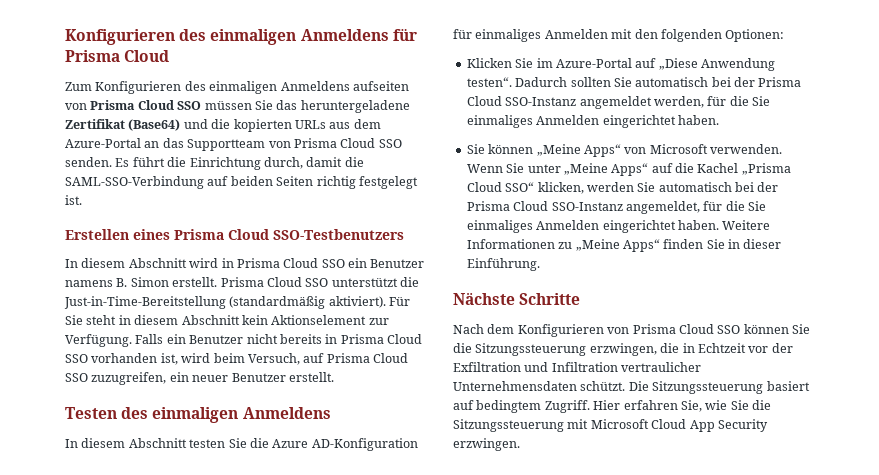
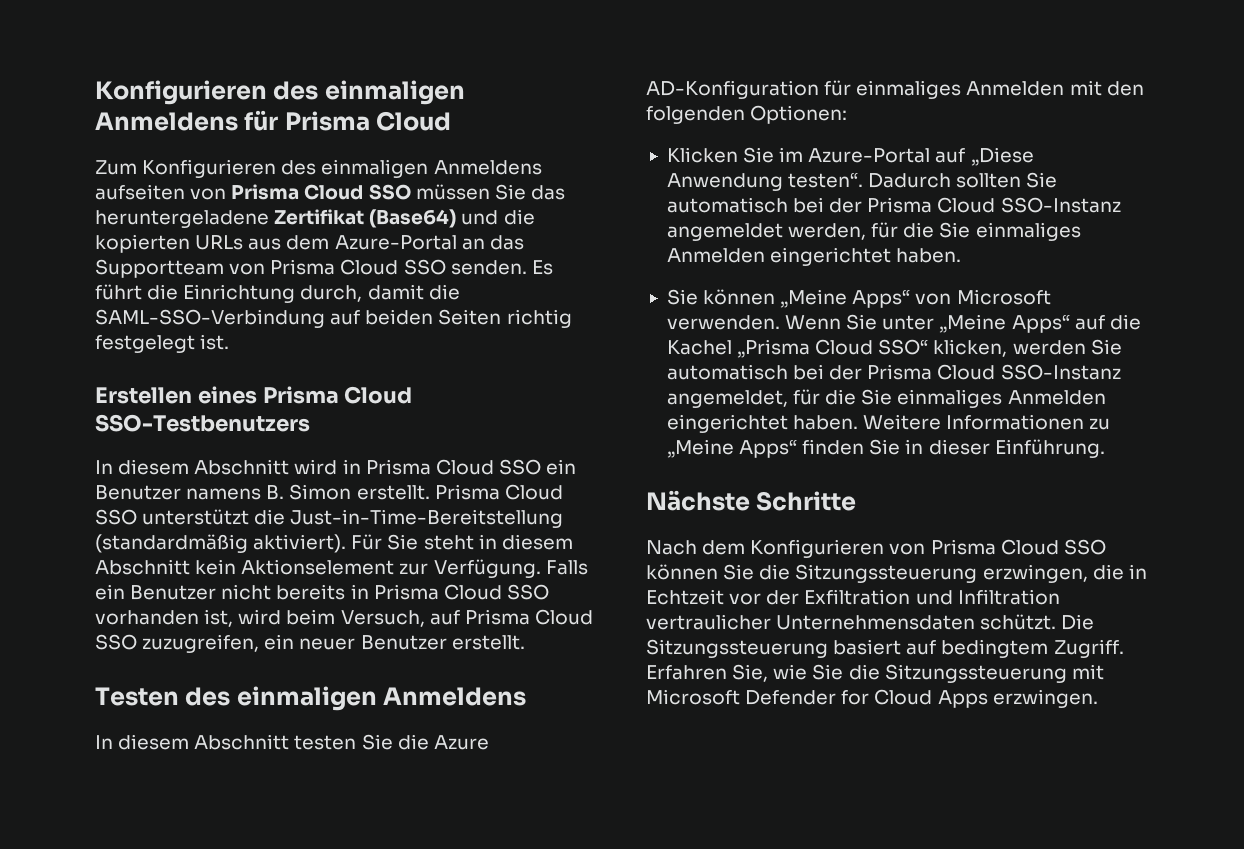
[593,400,678,410] Hier erfahren -> [646,665,727,680] Erfahren
[651,419,768,432] Cloud App Security -> [745,689,988,708] Defender for Cloud Apps

